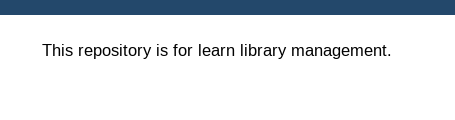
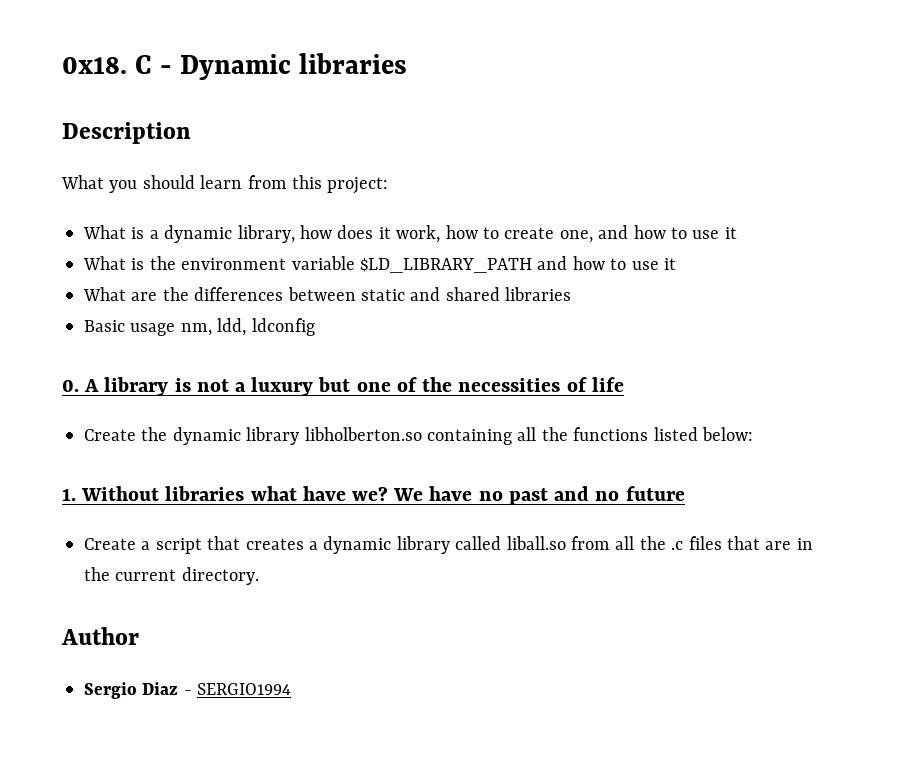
[42,44,392,59] This repository is for learn library management. -> [62,53,408,80] [62,122,191,144] [61,175,389,194] [83,225,737,243] [83,256,676,273] [83,287,572,301] [84,318,315,336] [62,377,624,396] [84,427,753,445] [62,486,685,505] [84,536,813,554] [84,567,259,585] [61,627,139,645] [84,682,292,699] 0x18. C - Dynamic libraries // Description // What you should learn from this project: // What is a dynamic library, how does it work, how to create one, and how to use it // What is the environment variable $LD_LIBRARY_PATH and how to use it // What are the differences between static and shared libraries // Basic usage nm, ldd, ldconfig // 0. A library is not a luxury but one of the necessities of life // Create the dynamic library libholberton.so containing all the functions listed below: // 1. Without libraries what have we? We have no past and no future // Create a script that creates a dynamic library called liball.so from all the .c files that are in the current directory. // Author // Sergio Diaz - SERGIO1994

